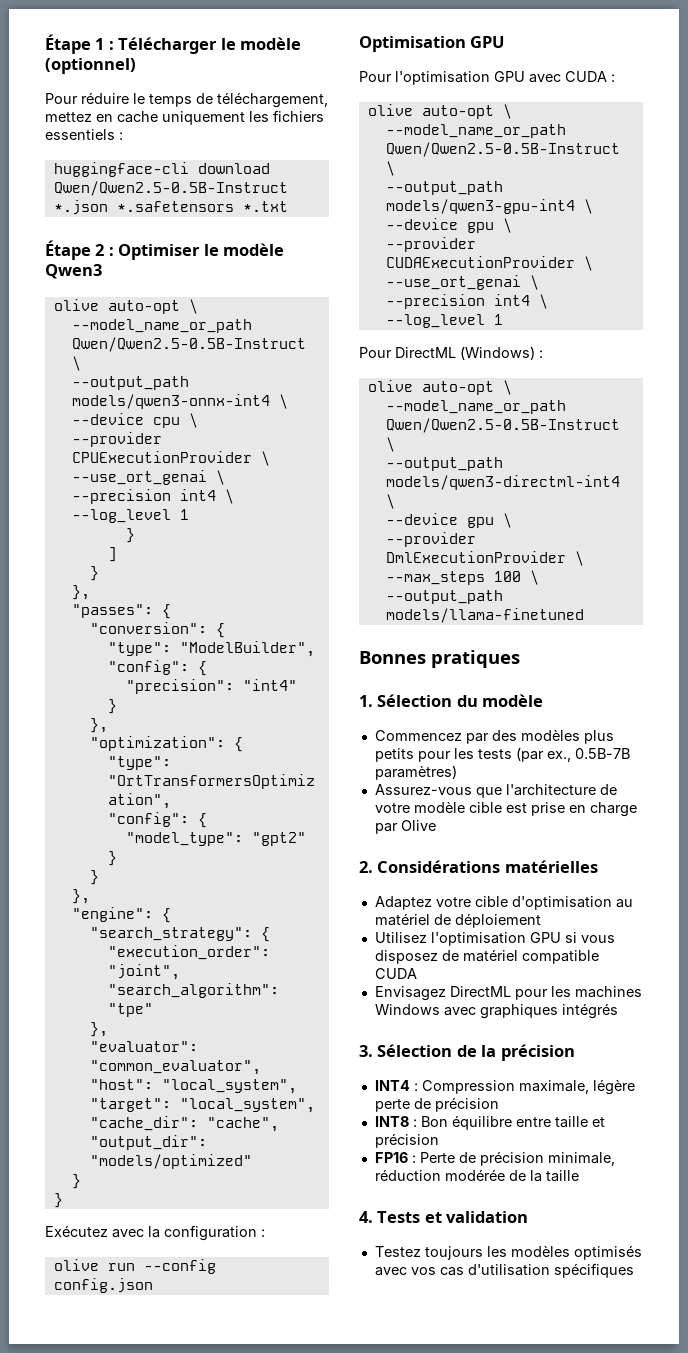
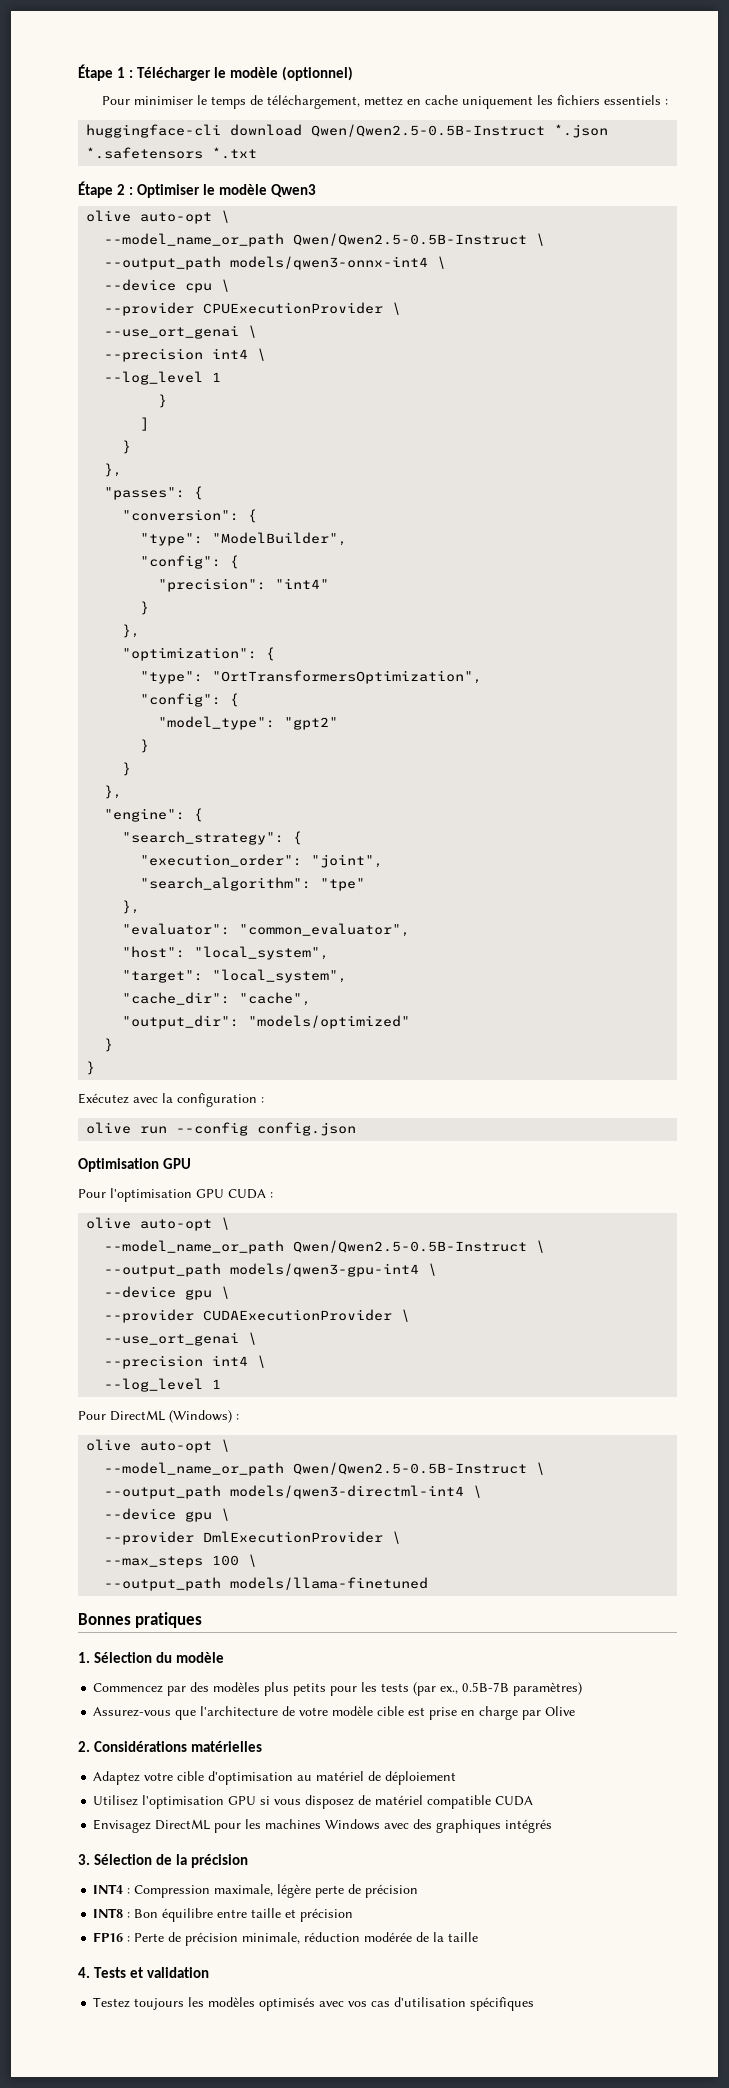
[81,92,129,104] réduire -> [134,96,194,105] minimiser
[529,74,561,83] avec -> (224, 1193) none
(476, 1011) none -> [413,1819,433,1829] des

